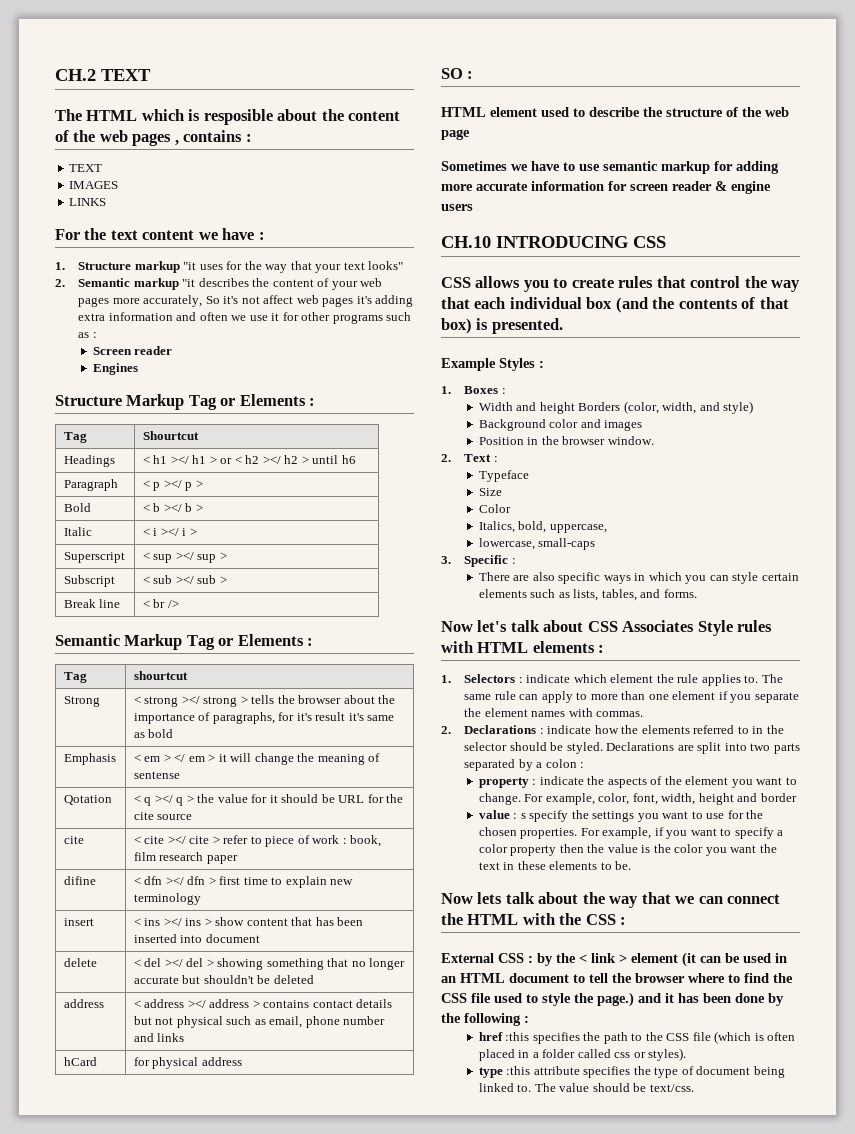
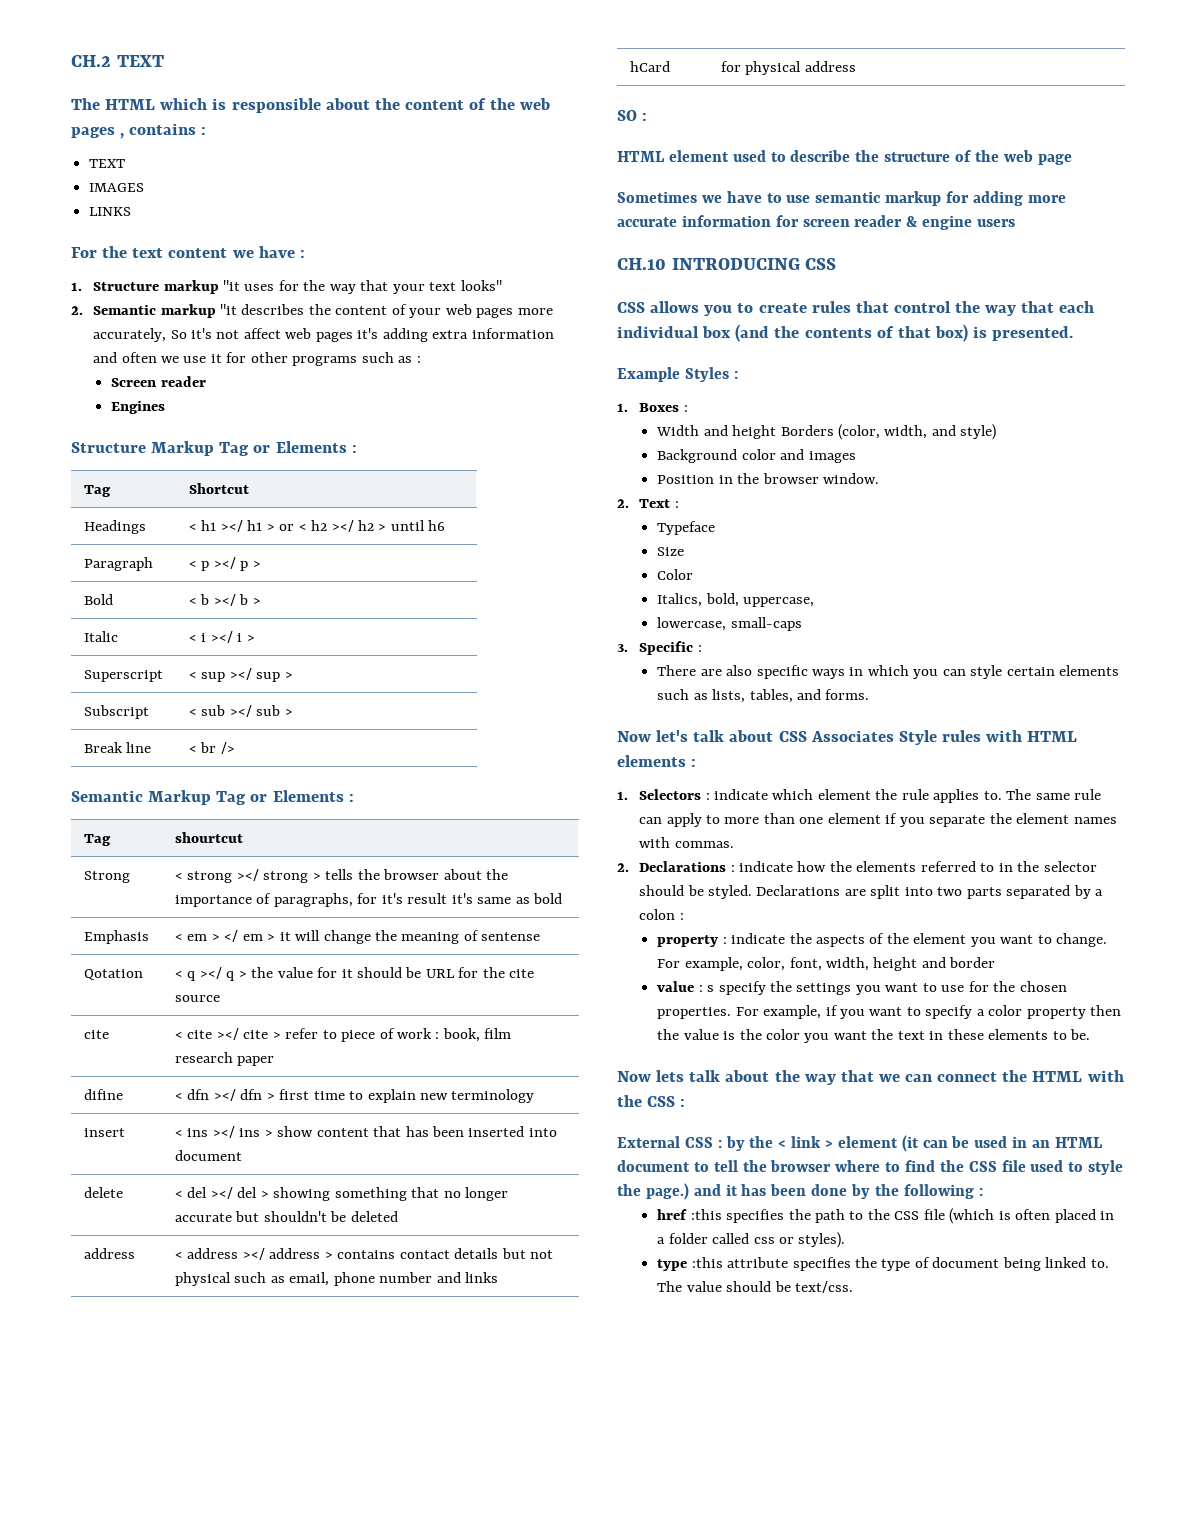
[203,109,273,125] resposible -> [231,98,321,113] responsible
[142,431,199,440] Shourtcut -> [188,483,249,494] Shortcut

